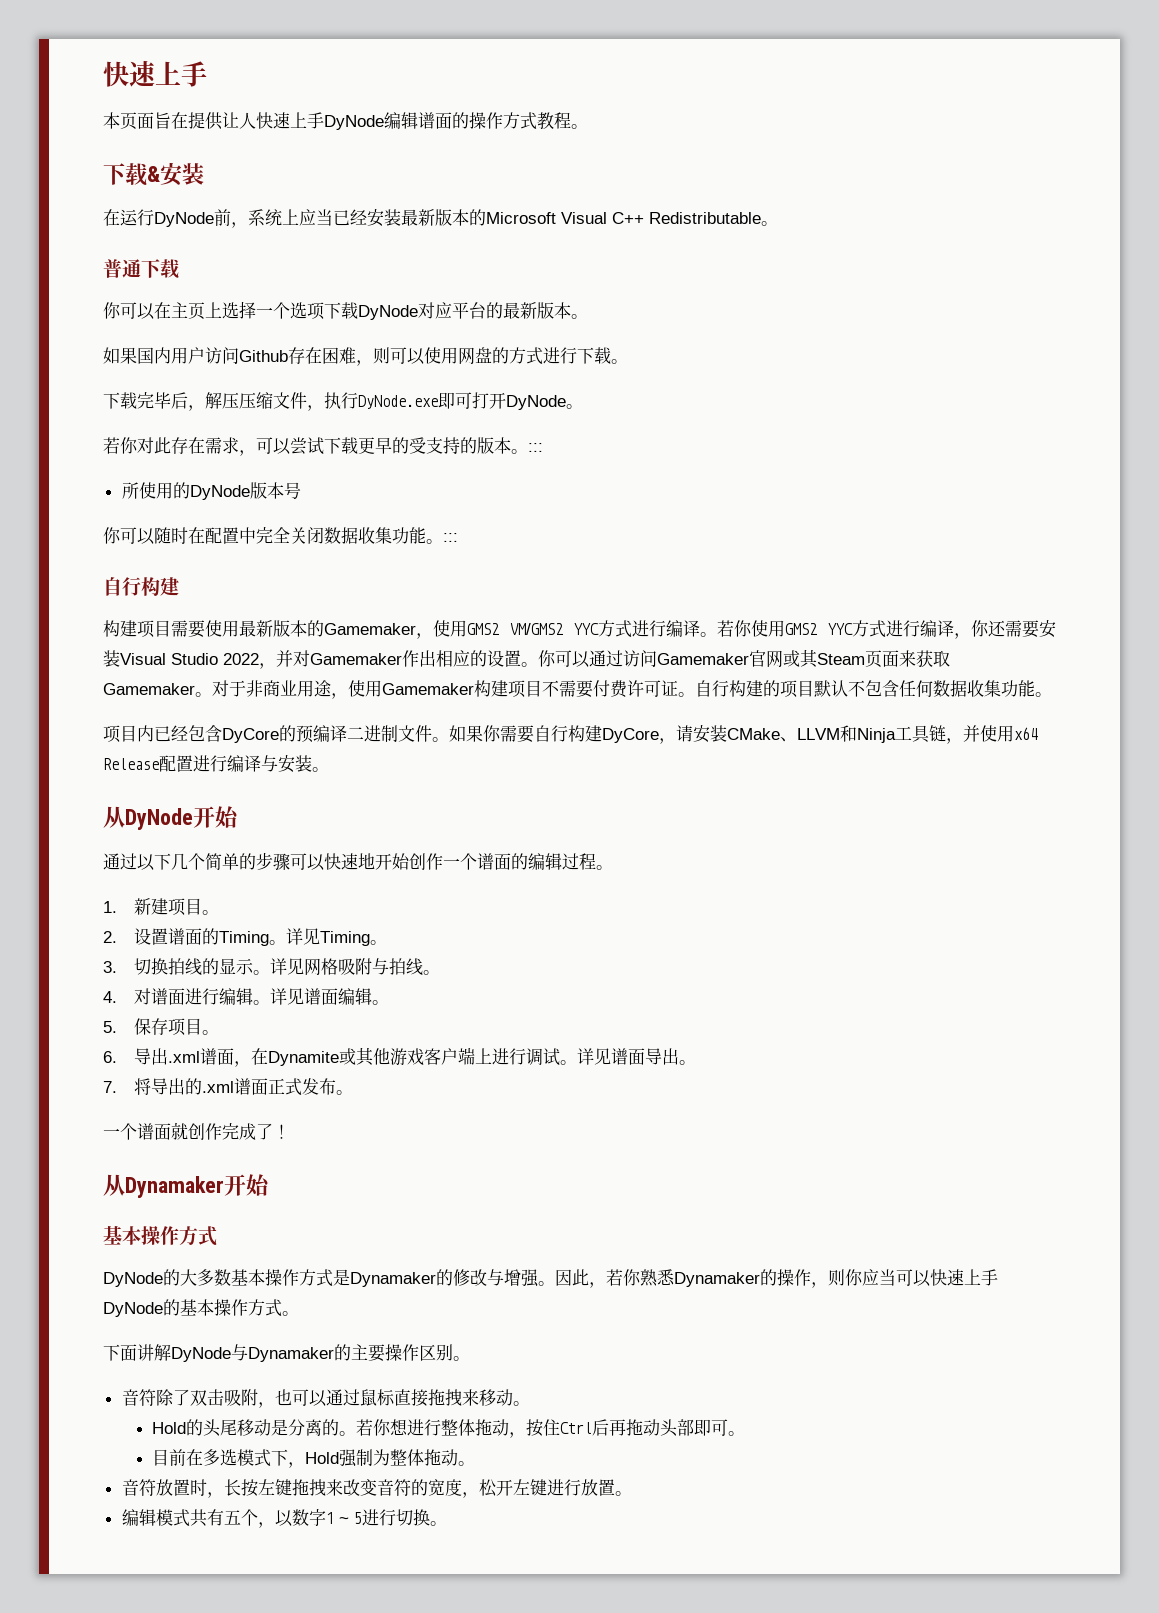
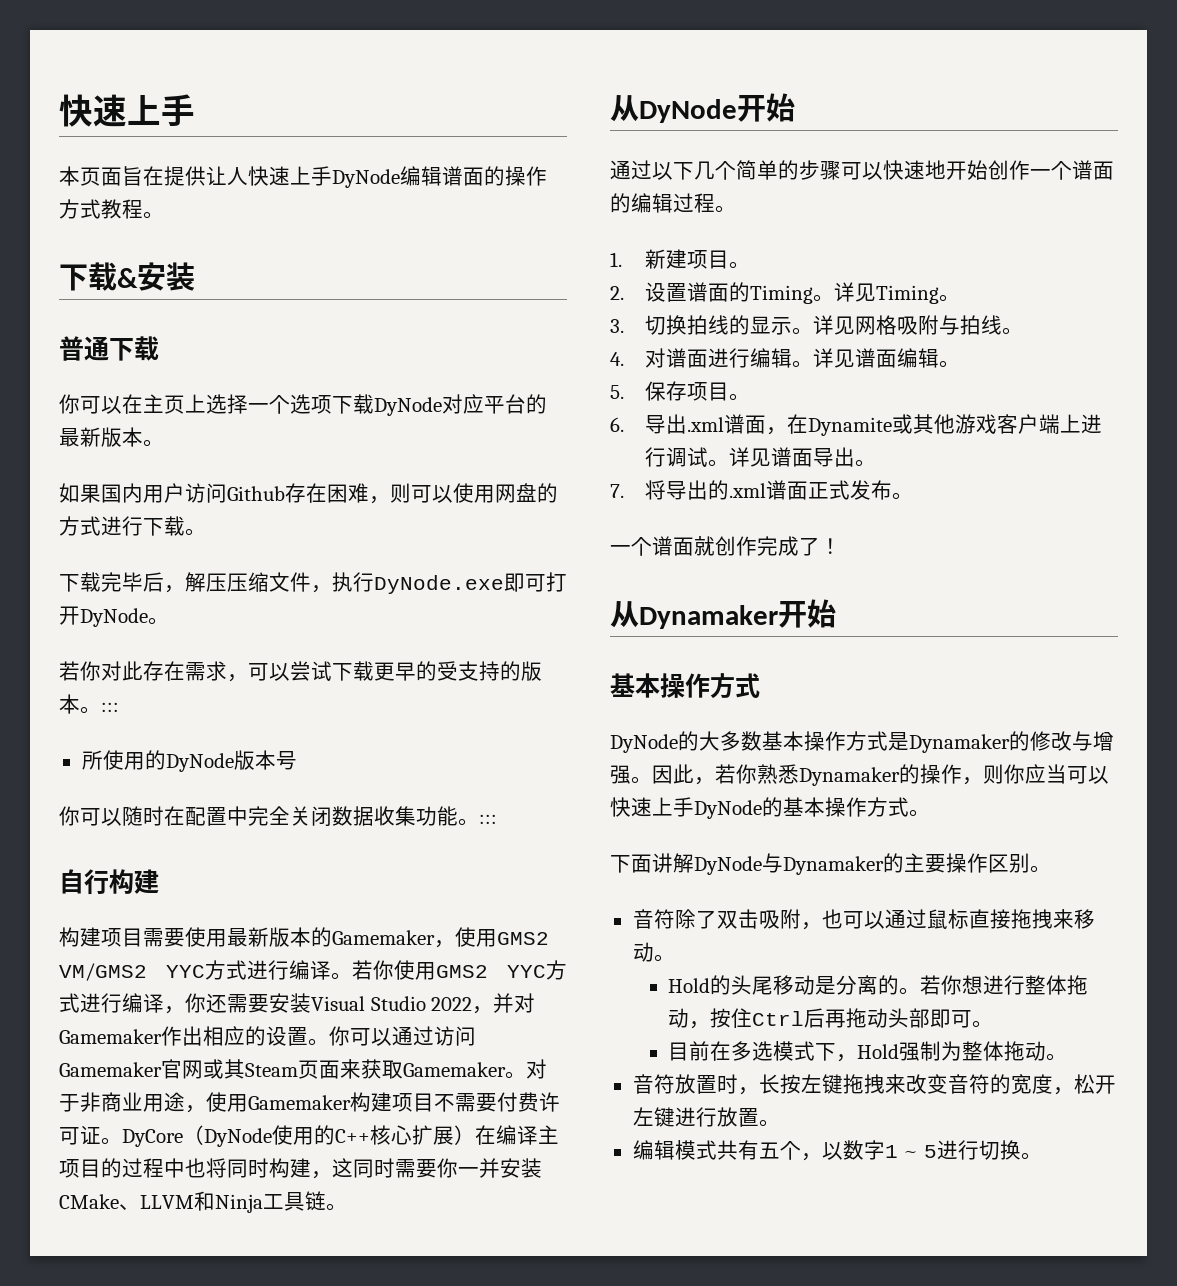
[103,209,778,228] // 在运行DyNode前，系统上应当已经安装最新版本的Microsoft Visual C++ Redistributable。 -> (195, 276) none
[695,680,1052,698] [103,725,693,744] 自行构建的项目默认不包含任何数据收集功能。 // 项目内已经包含DyCore的预编译二进制文件。如果你需要自行构建DyCore，请 -> [122,1125,559,1147] [59,1158,500,1179] DyCore（DyNode使用的C++核心扩展）在编译主项目的过程中也将同时构建，这同时需要你一并
[946,725,1038,744] [103,755,312,773] ，并使用x64 Release配置进行编译与安装 -> (326, 1201) none

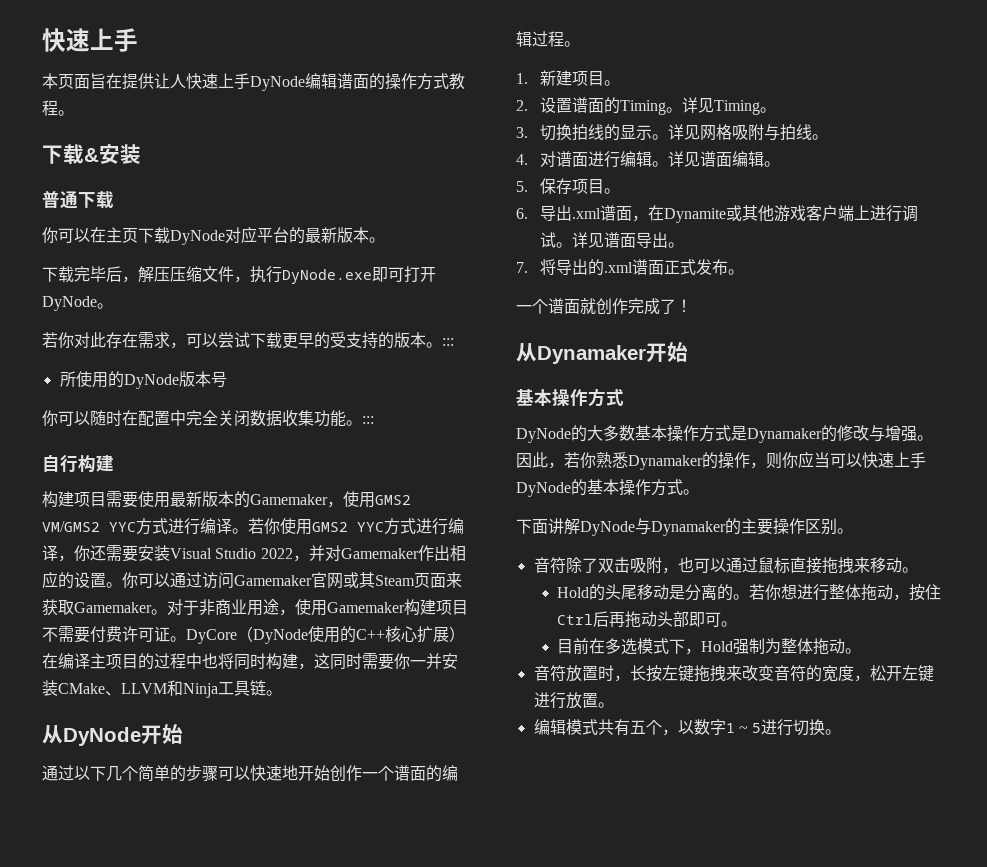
[185,394,332,414] 上选择一个选项 -> (138, 235) none
[59,483,558,504] [59,516,206,536] // 如果国内用户访问Github存在困难，则可以使用网盘的方式进行下载。 -> (385, 240) none

